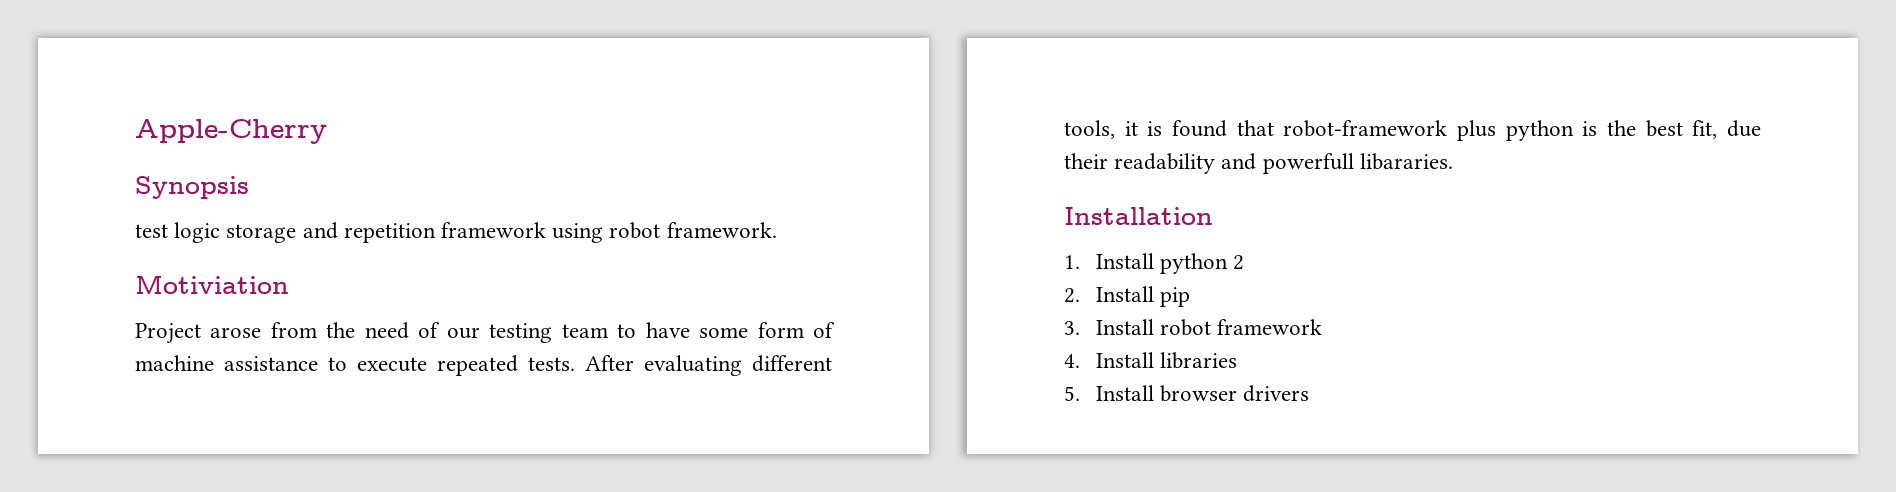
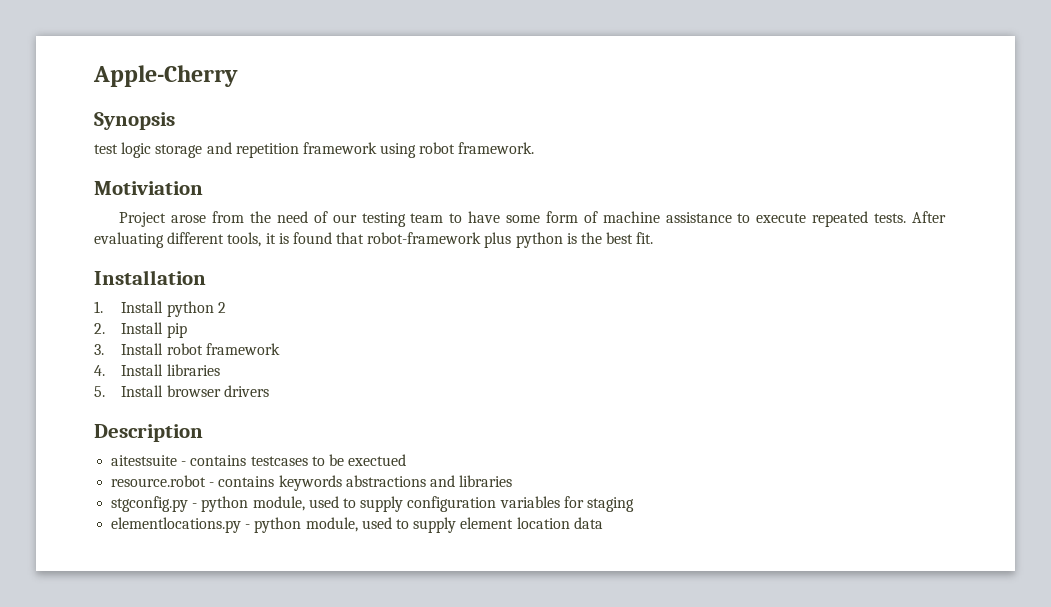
[1692,120,1761,139] [1064,153,1453,174] fit, due their readability and powerfull libararies. -> [636,232,654,244] fit.
(1310, 393) none -> [94,424,203,442] [111,454,407,466] [111,475,513,491] [111,496,634,512] [111,517,603,533] // Description // aitestsuite - contains testcases to be exectued // resource.robot - contains keywords abstractions and libraries // stgconfig.py - python module, used to supply configuration variables for staging // elementlocations.py - python module, used to supply element location data

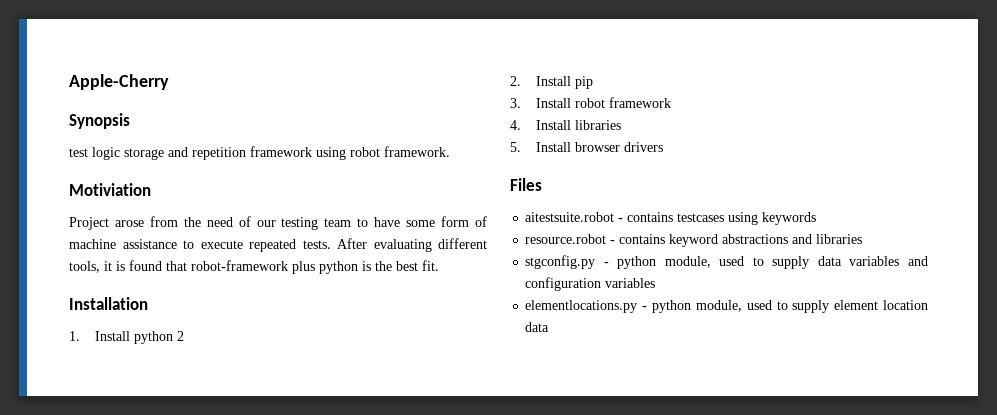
[94,424,203,442] [111,455,178,466] Description // aitestsuite -> [510,178,542,191] [525,212,615,222] Files // aitestsuite.robot
[311,454,407,466] to be exectued -> [728,212,817,225] using keywords
[278,475,342,491] keywords -> [669,234,719,247] keyword
(404, 504) none -> [817,256,928,266] data variables and
[563,496,634,512] for staging -> (656, 283) none

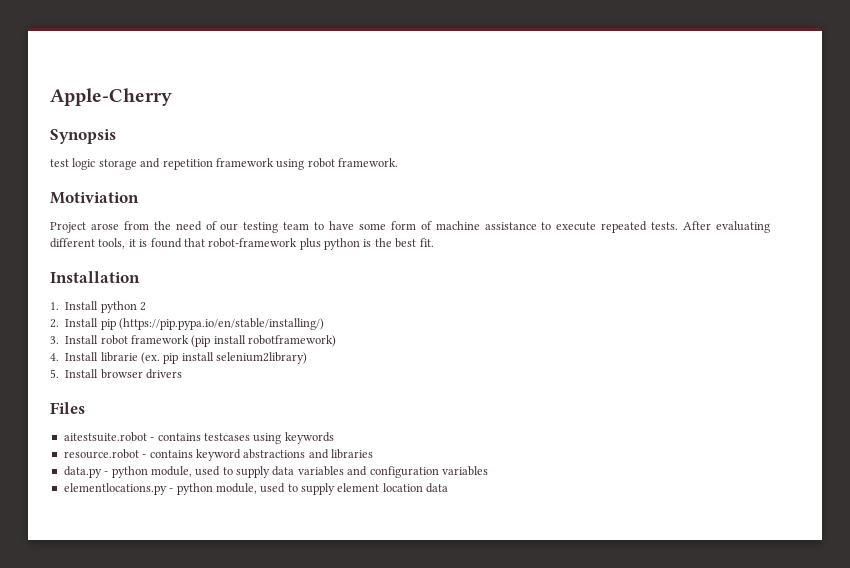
(594, 82) none -> [119,318,324,330] (https://pip.pypa.io/en/stable/installing/)
(672, 102) none -> [191,335,337,347] (pip install robotframework)
[575,120,622,130] libraries -> [100,352,308,364] librarie (ex. pip install selenium2library)
[525,255,596,269] stgconfig.py -> [63,466,102,478] data.py

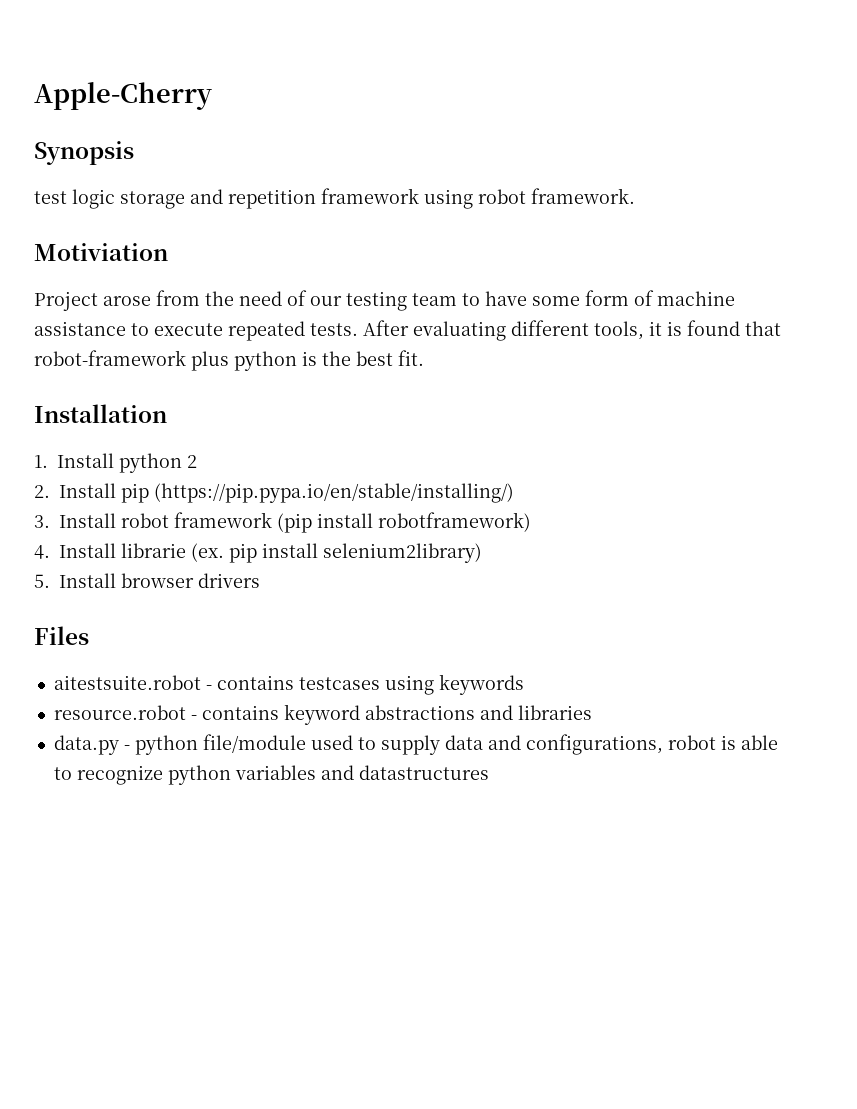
[150,466,192,477] module, -> [202,734,306,753] file/module
[297,466,488,478] [63,483,449,495] variables and configuration variables // elementlocations.py - python module, used to supply element location data -> [487,734,778,755] [53,765,489,785] and configurations, robot is able to recognize python variables and datastructures

